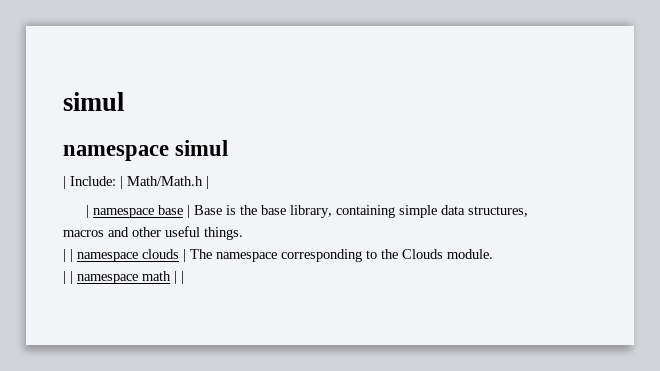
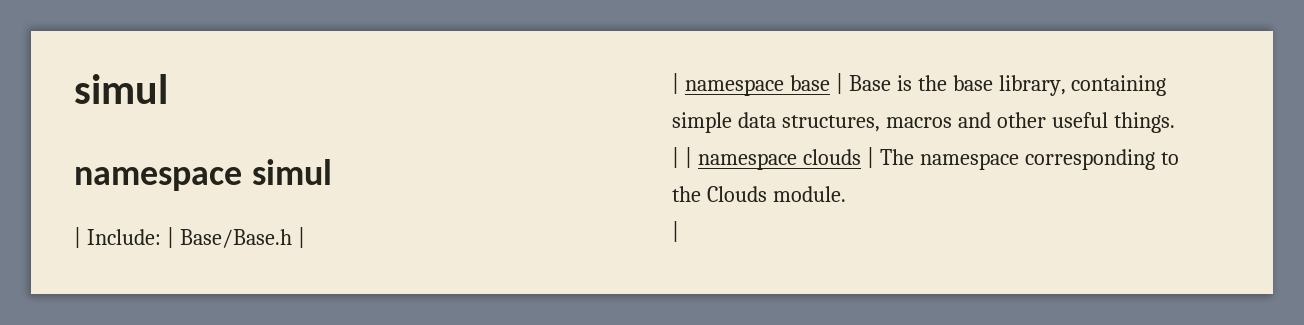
[127,176,203,186] Math/Math.h -> [179,229,292,248] Base/Base.h
[70,271,184,284] | namespace math | | -> (679, 231) none

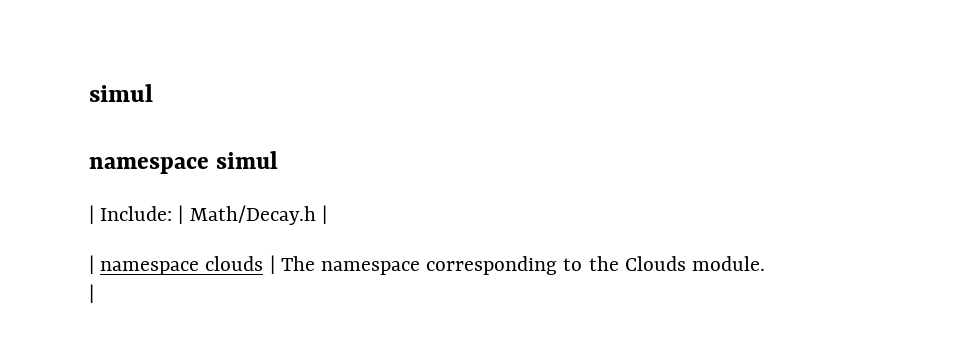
[179,229,292,248] Base/Base.h -> [189,205,316,225] Math/Decay.h
[789,73,1167,96] [672,112,1175,133] [672,147,797,170] base | Base is the base library, containing simple data structures, macros and other useful things. // | | namespace -> (200, 268) none

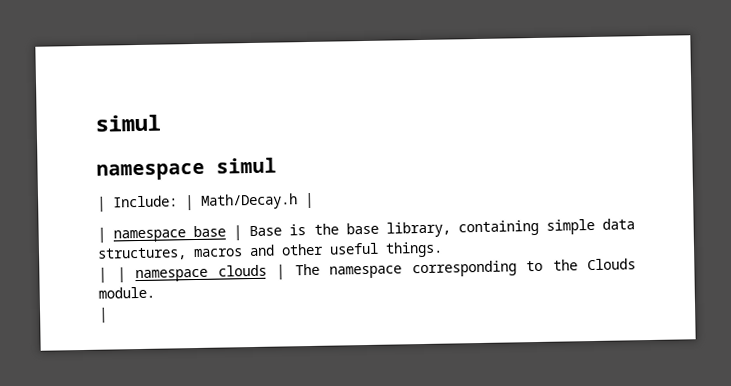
(200, 268) none -> [193,218,635,241] [97,241,443,261] [98,267,208,283] base | Base is the base library, containing simple data structures, macros and other useful things. // | | namespace

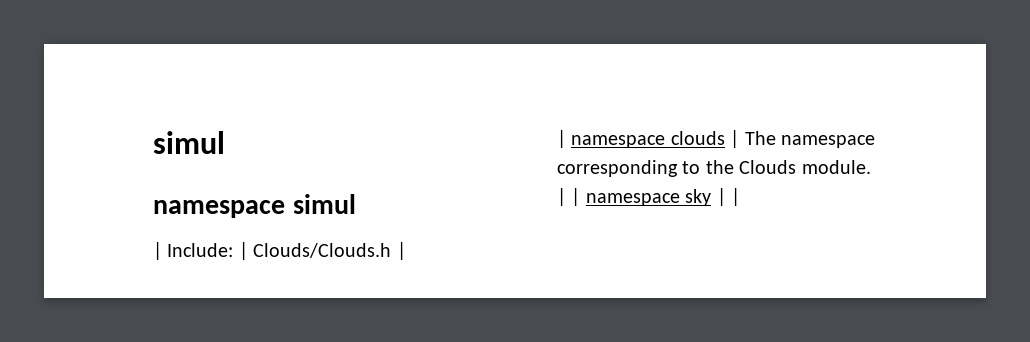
[201,193,298,210] Math/Decay.h -> [253,243,392,258] Clouds/Clouds.h
[193,218,635,241] [97,241,443,261] [98,267,208,283] base | Base is the base library, containing simple data structures, macros and other useful things. // | | namespace -> (666, 141) none
(108, 315) none -> [571,188,740,206] | namespace sky | |

